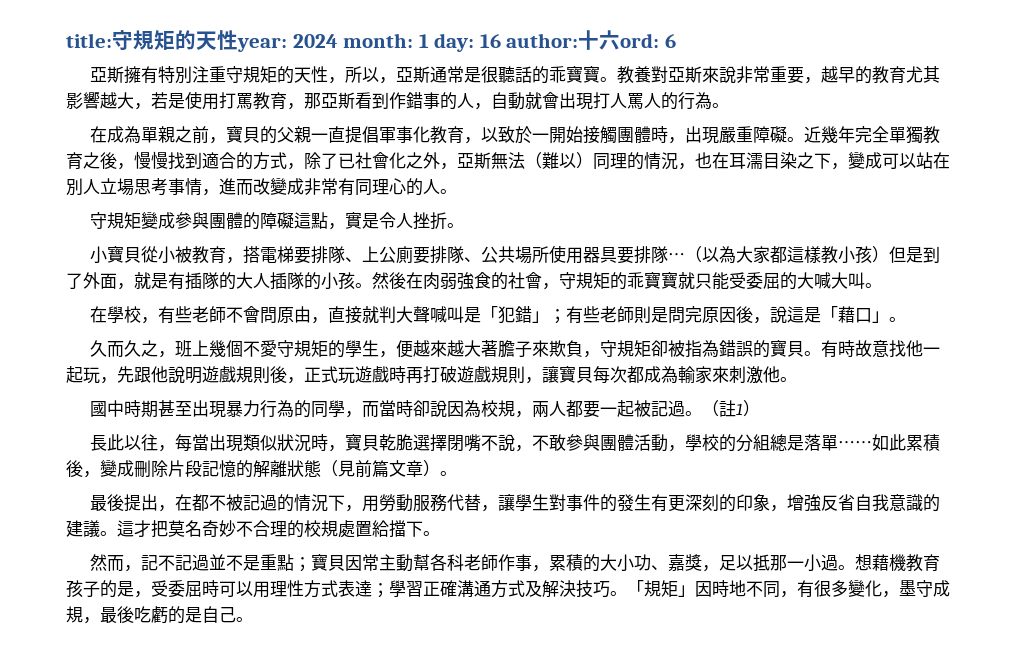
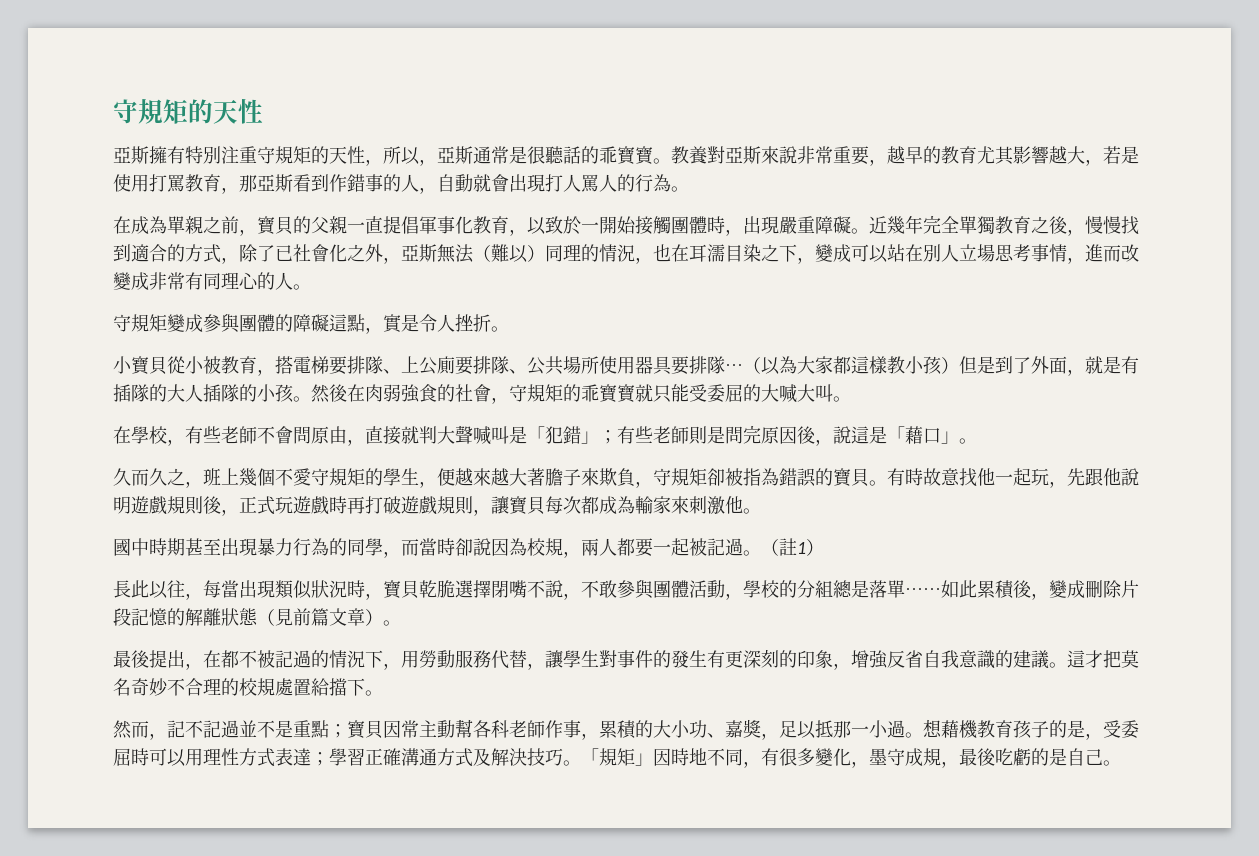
[66,30,676,52] title:守規矩的天性year: 2024 month: 1 day: 16 author:十六ord: 6 -> [113,99,263,124] 守規矩的天性

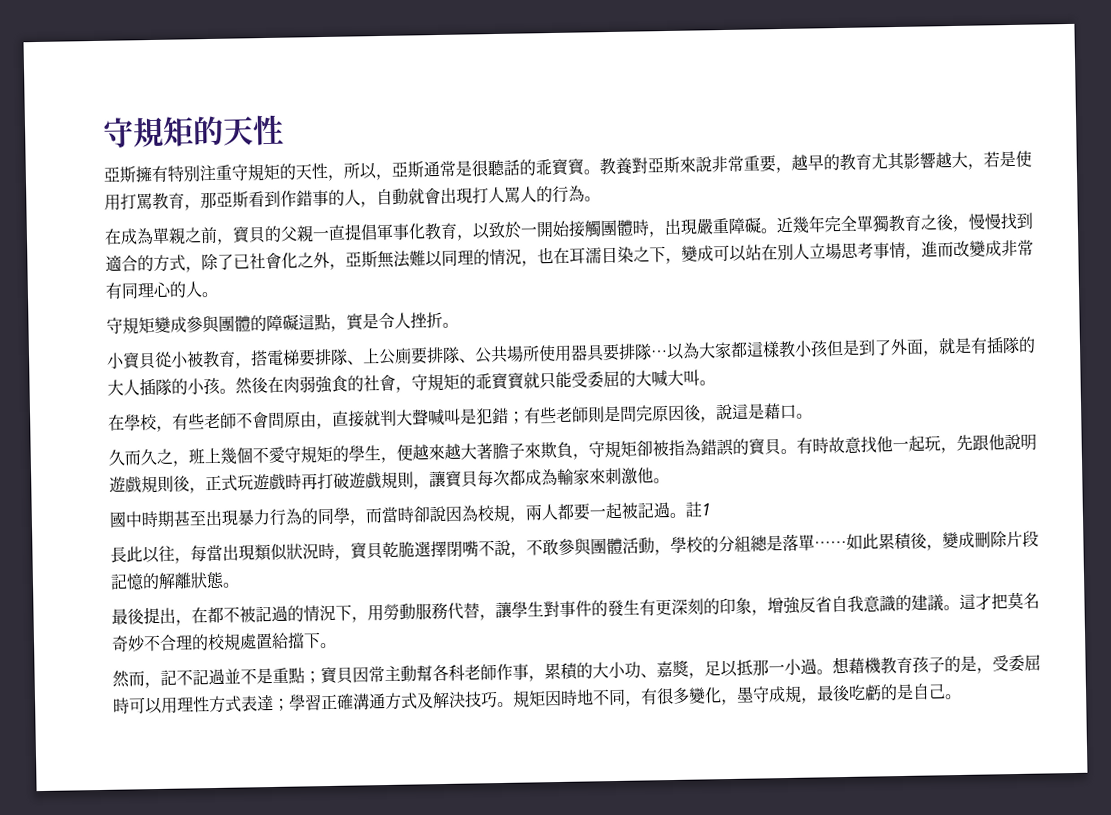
[473,244,545,263] （難以） -> [409,249,443,268] 難以
[743,357,761,374] （ -> (668, 354) none
[941,357,959,374] ） -> (829, 349) none
[527,426,599,444] 「犯錯」 -> [476,407,509,425] 犯錯
[887,426,959,444] 「藉口」 -> [763,403,797,420] 藉口
[761,539,779,556] （ -> (686, 515) none
[806,539,824,556] ） -> (711, 509) none
[257,608,383,626] （見前篇文章） -> (225, 580) none
[581,748,653,766] 「規矩」 -> [512,690,546,708] 規矩

